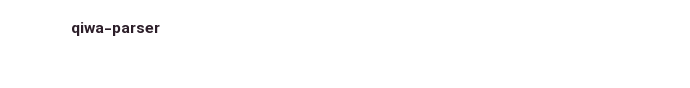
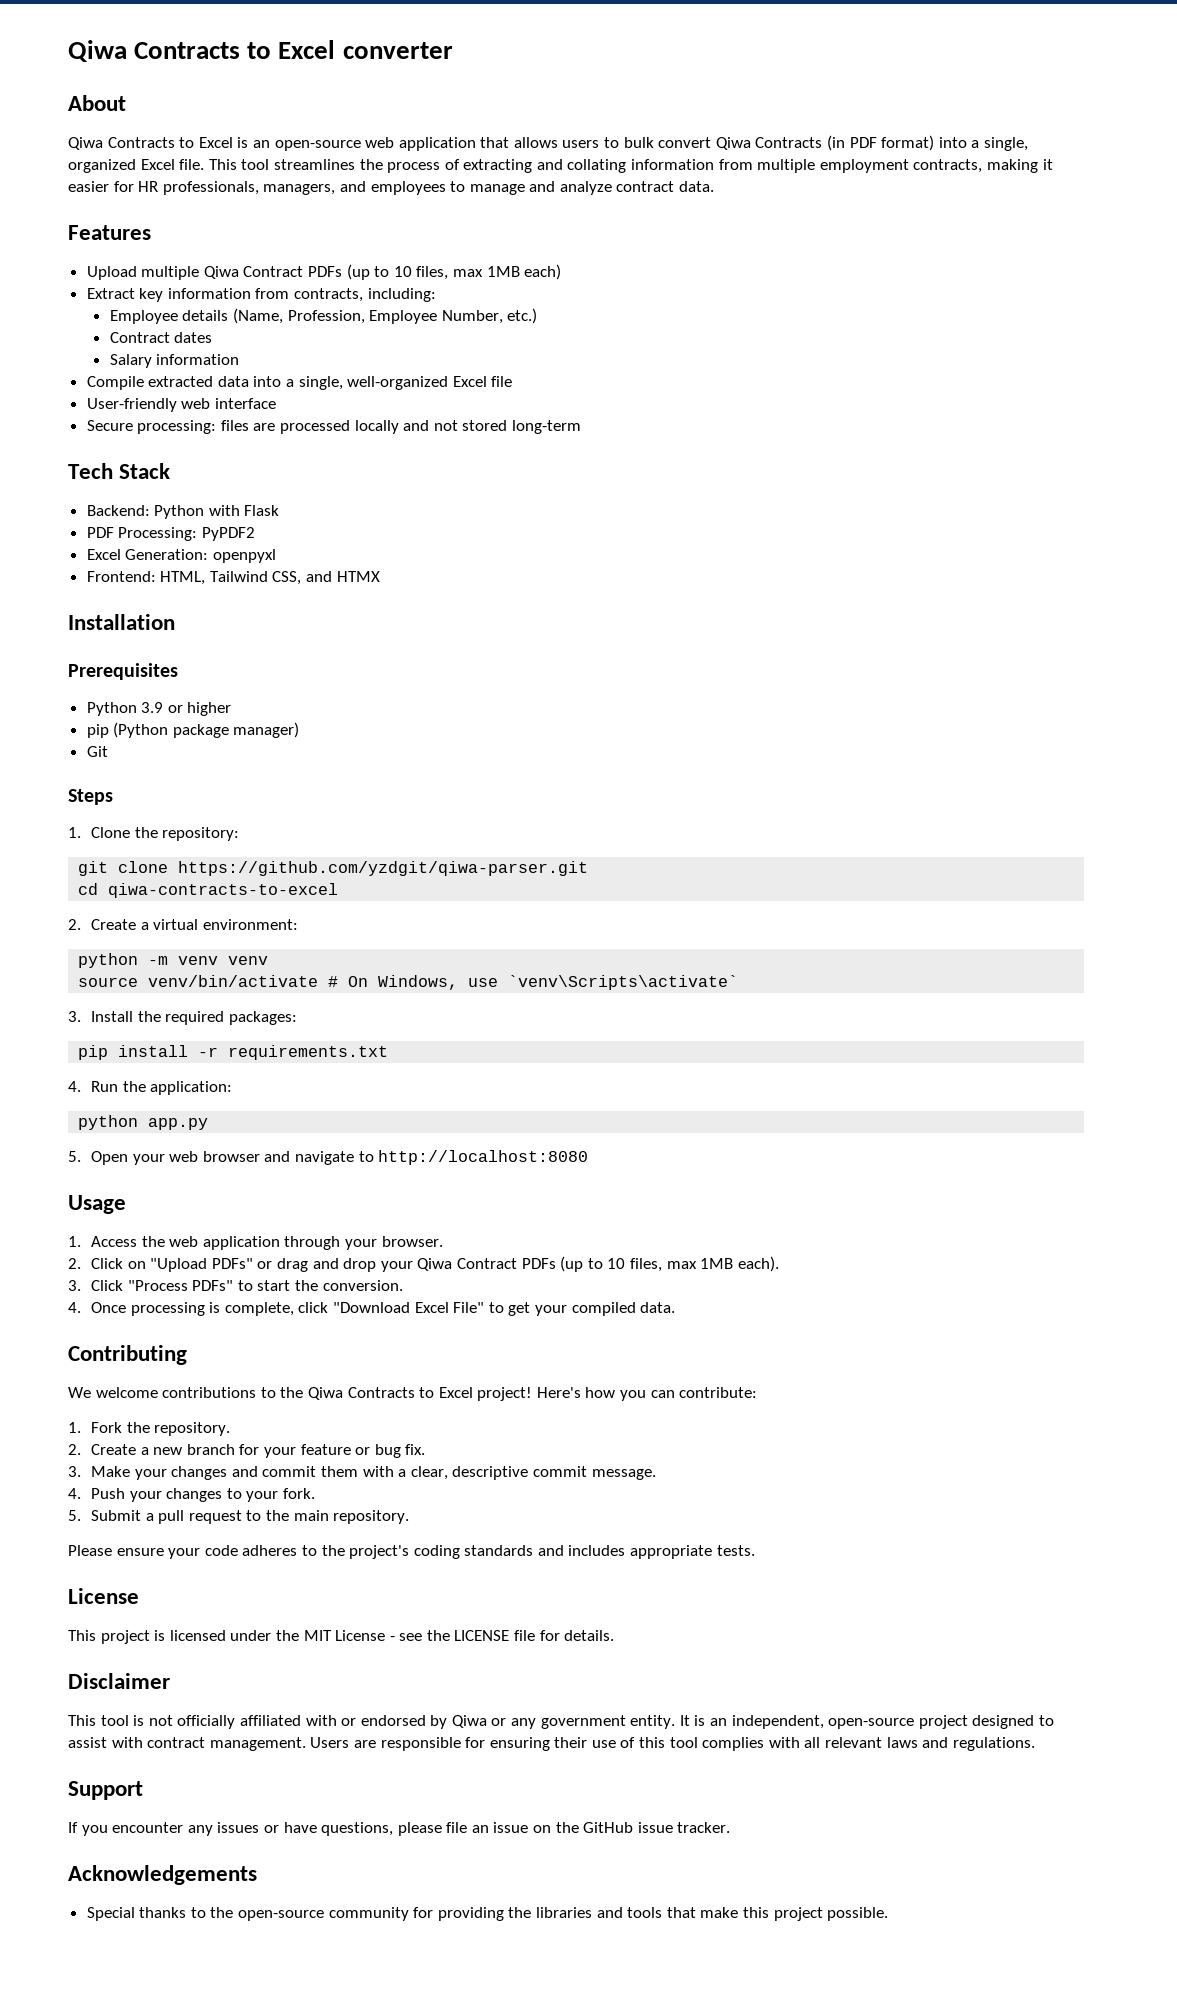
[71,22,160,36] qiwa-parser -> [68,40,453,62] [68,95,126,111] [68,135,1028,151] [68,159,1053,173] [68,181,715,195] [68,225,151,240] [86,264,562,280] [86,288,436,302] [109,308,538,324] [109,332,213,343] [109,354,240,368] [86,376,513,390] [86,398,276,412] [86,420,582,434] [68,463,171,479] [86,505,280,519] [86,527,255,541] [86,549,276,563] [86,571,380,585] [68,614,175,630] [68,663,178,680] [86,702,232,716] [86,722,300,738] [86,746,108,757] [68,789,113,805] [68,827,240,841] [78,861,589,876] [78,883,339,898] [68,919,298,930] [78,953,269,968] [78,975,739,990] [68,1011,297,1025] [78,1045,389,1060] [68,1081,233,1095] [78,1115,209,1130] [68,1150,589,1165] [68,1195,126,1214] [68,1236,443,1250] [68,1256,779,1272] [68,1280,403,1291] [68,1302,676,1316] [68,1345,187,1365] [68,1387,758,1401] [68,1422,231,1436] [68,1444,426,1458] [68,1466,656,1480] [68,1488,316,1502] [68,1510,410,1524] [68,1545,755,1559] [68,1588,139,1604] [68,1630,615,1644] [68,1673,170,1689] [68,1715,1054,1729] [68,1737,1035,1751] [68,1781,143,1800] [68,1822,731,1836] [68,1865,257,1885] [86,1907,889,1921] Qiwa Contracts to Excel converter // About // Qiwa Contracts to Excel is an open-source web application that allows users to bulk convert Qiwa Contracts (in PDF format) into a single, organized Excel file. This tool streamlines the process of extracting and collating information from multiple employment contracts, making it easier for HR professionals, managers, and employees to manage and analyze contract data. // Features // Upload multiple Qiwa Contract PDFs (up to 10 files, max 1MB each) // Extract key information from contracts, including: // Employee details (Name, Profession, Employee Number, etc.) // Contract dates // Salary information // Compile extracted data into a single, well-organized Excel file // User-friendly web interface // Secure processing: files are processed locally and not stored long-term // Tech Stack // Backend: Python with Flask // PDF Processing: PyPDF2 // Excel Generation: openpyxl // Frontend: HTML, Tailwind CSS, and HTMX // Installation // Prerequisites // Python 3.9 or higher // pip (Python package manager) // Git // Steps // 1. Clone the repository: // git clone https://github.com/yzdgit/qiwa-parser.git // cd qiwa-contracts-to-excel // 2. Create a virtual environment: // python -m venv venv // source venv/bin/activate # On Windows, use `venv\Scripts\activate` // 3. Install the required packages: // pip install -r requirements.txt // 4. Run the application: // python app.py // 5. Open your web browser and navigate to http://localhost:8080 // Usage // 1. Access the web application through your browser. // 2. Click on "Upload PDFs" or drag and drop your Qiwa Contract PDFs (up to 10 files, max 1MB each). // 3. Click "Process PDFs" to start the conversion. // 4. Once processing is complete, click "Download Excel File" to get your compiled data. // Contributing // We welcome contributions to the Qiwa Contracts to Excel project! Here's how you can contribute: // 1. Fork the repository. // 2. Create a new branch for your feature or bug fix. // 3. Make your changes and commit them with a clear, descriptive commit message. // 4. Push your changes to your fork. // 5. Submit a pull request to the main repository. // Please ensure your code adheres to the project's coding standards and includes appropriate tests. // License // This project is licensed under the MIT License - see the LICENSE file for details. // Disclaimer // This tool is not officially affiliated with or endorsed by Qiwa or any government entity. It is an independent, open-source project designed to assist with contract management. Users are responsible for ensuring their use of this tool complies with all relevant laws and regulations. // Support // If you encounter any issues or have questions, please file an issue on the GitHub issue tracker. // Acknowledgements // Special thanks to the open-source community for providing the libraries and tools that make this project possible.

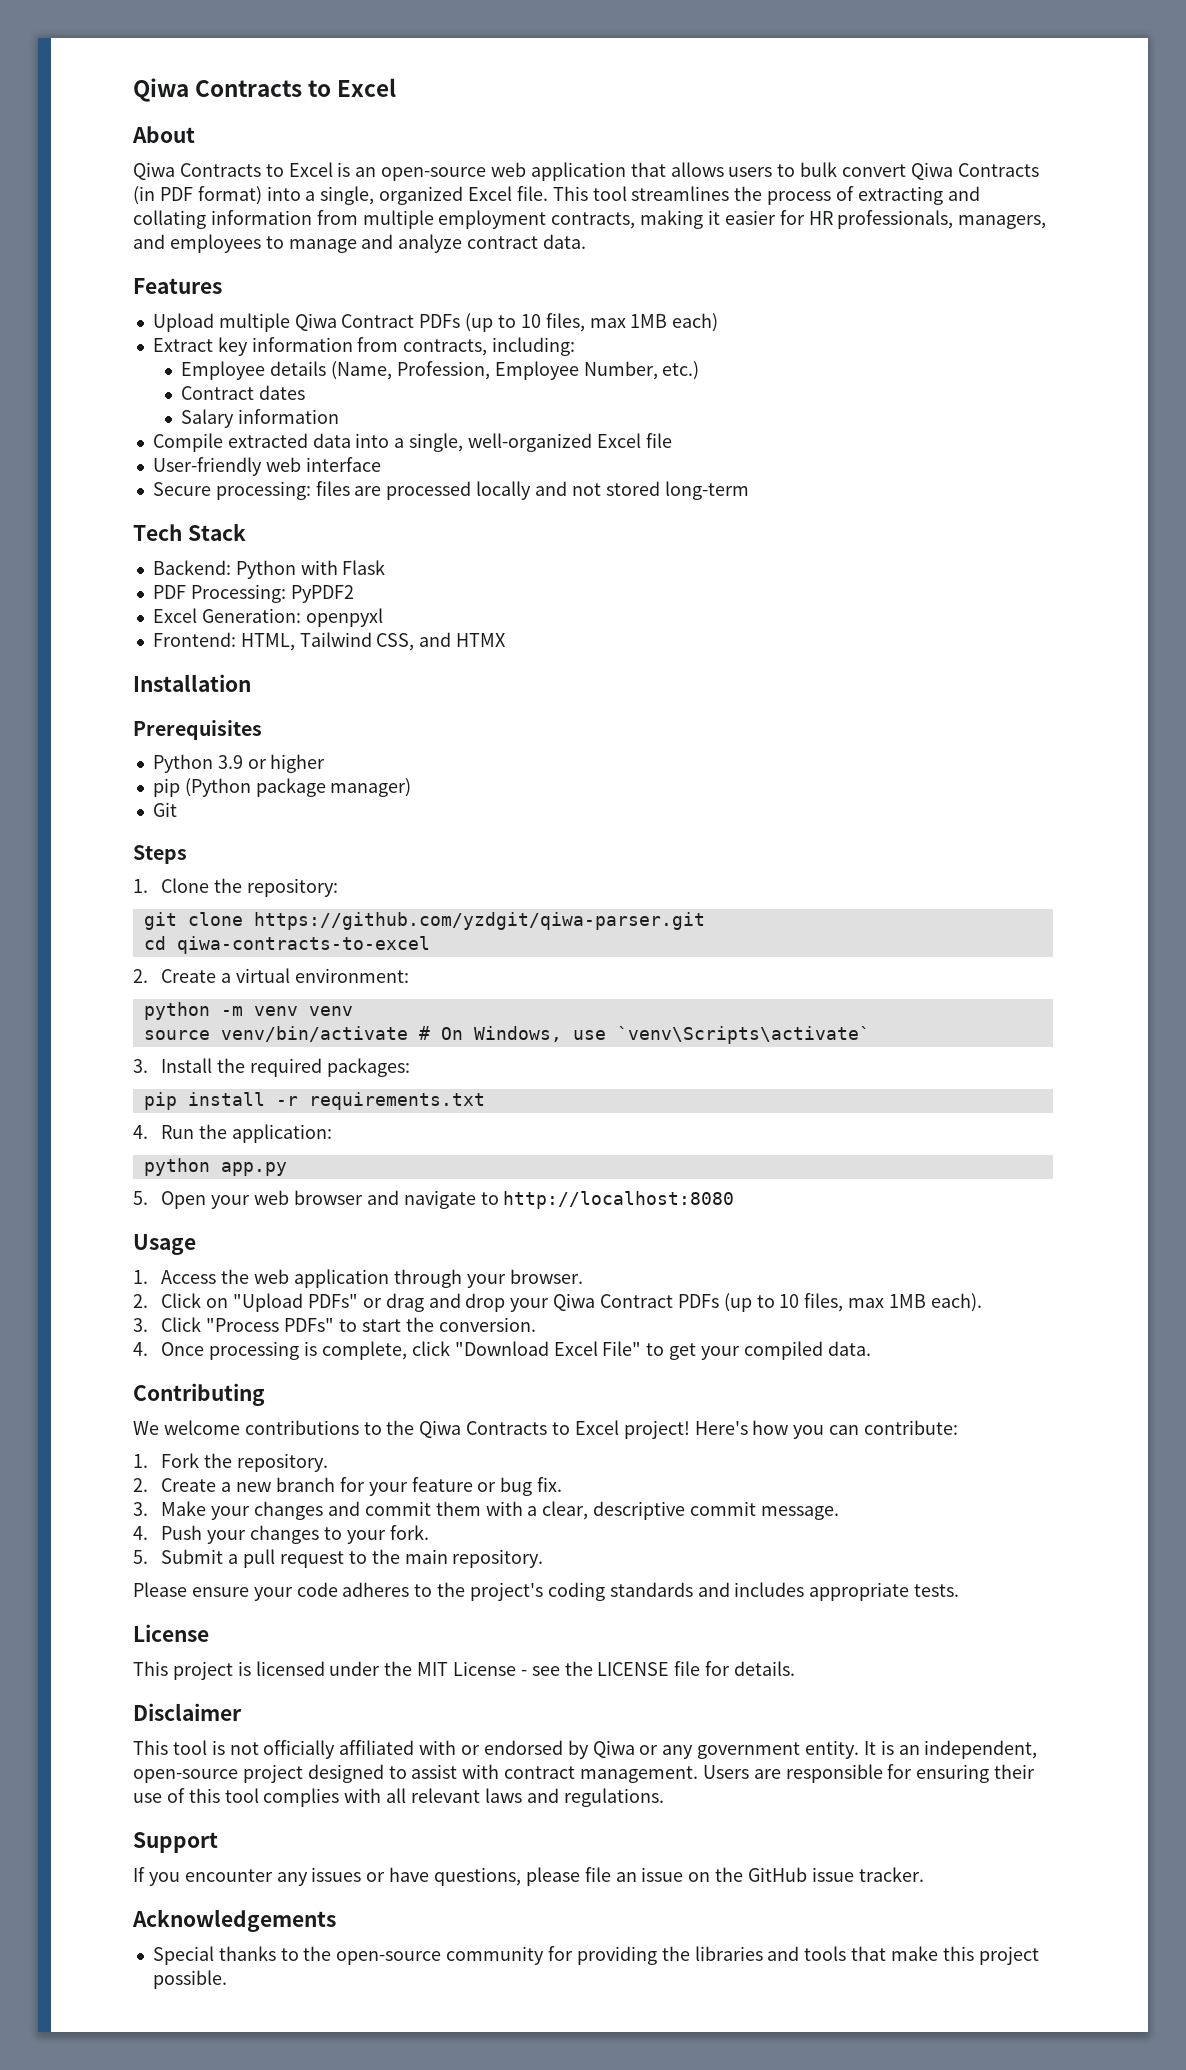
[68,40,453,62] Qiwa Contracts to Excel converter -> [133,78,397,102] Qiwa Contracts to Excel

